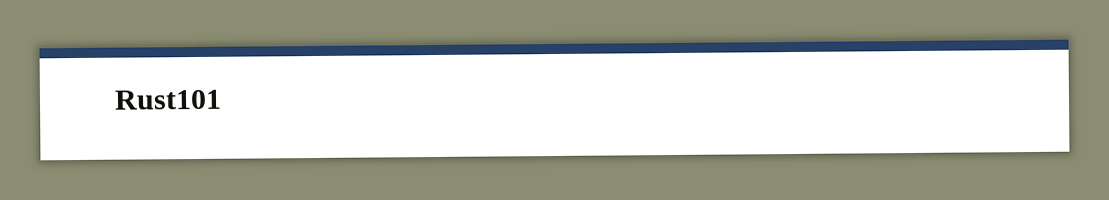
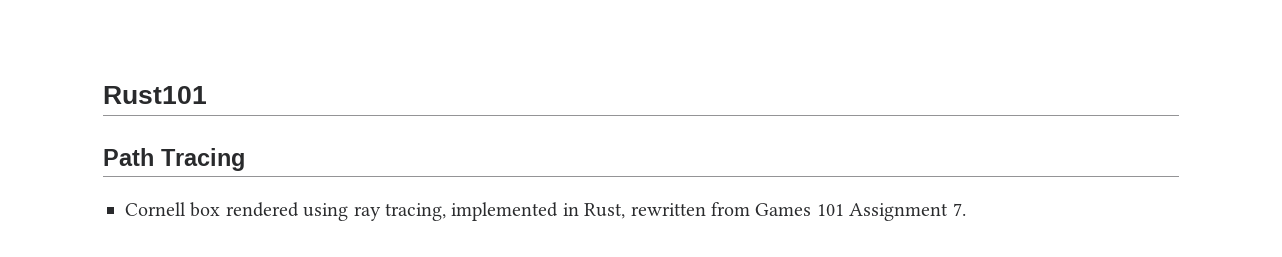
(222, 99) none -> [103,148,245,171] [125,202,966,221] // Path Tracing // Cornell box rendered using ray tracing, implemented in Rust, rewritten from Games 101 Assignment 7.

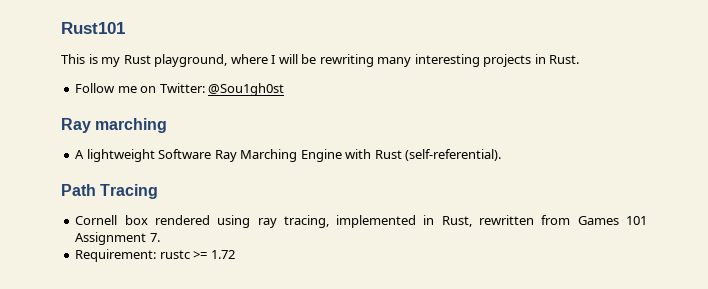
(207, 95) none -> [61,54,580,67] [75,83,285,96] [61,118,168,133] [75,149,502,162] // This is my Rust playground, where I will be rewriting many interesting projects in Rust. // Follow me on Twitter: @Sou1gh0st // Ray marching // A lightweight Software Ray Marching Engine with Rust (self-referential).
(966, 209) none -> [75,249,235,262] // Requirement: rustc >= 1.72

